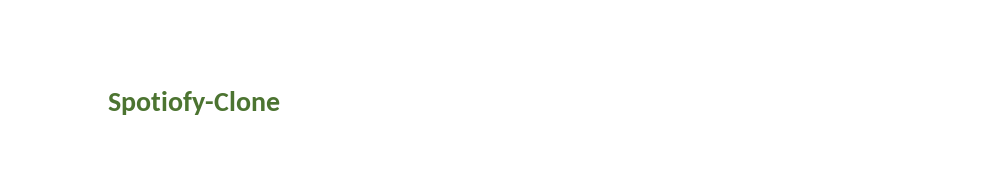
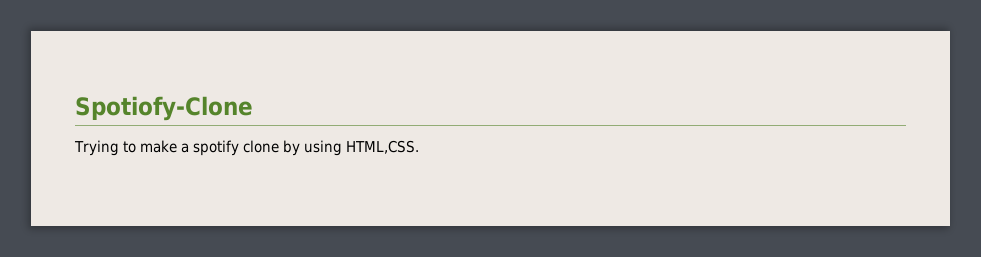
(280, 103) none -> [74,140,420,156] // Trying to make a spotify clone by using HTML,CSS.

